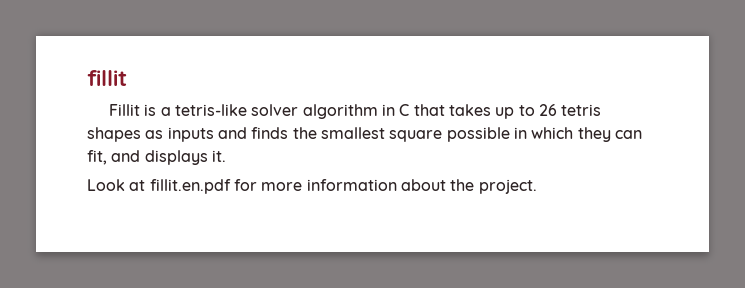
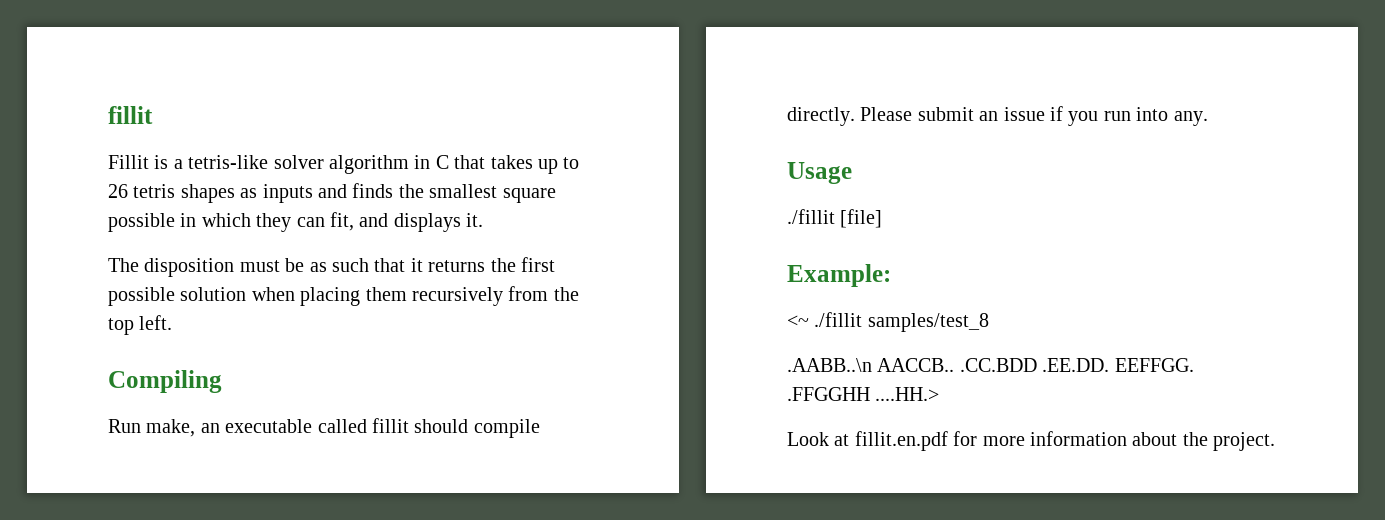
(226, 156) none -> [108,257,555,277] [108,286,579,306] [108,315,173,335] [108,370,222,393] [108,418,540,438] [787,106,1208,126] [787,162,852,184] [787,209,883,228] [787,264,891,287] [787,312,989,332] [787,358,1194,372] [787,387,940,401] // The disposition must be as such that it returns the first possible solution when placing them recursively from the top left. // Compiling // Run make, an executable called fillit should compile directly. Please submit an issue if you run into any. // Usage // ./fillit [file] // Example: // <~ ./fillit samples/test_8 // .AABB..\n AACCB.. .CC.BDD .EE.DD. EEFFGG. .FFGGHH ....HH.>

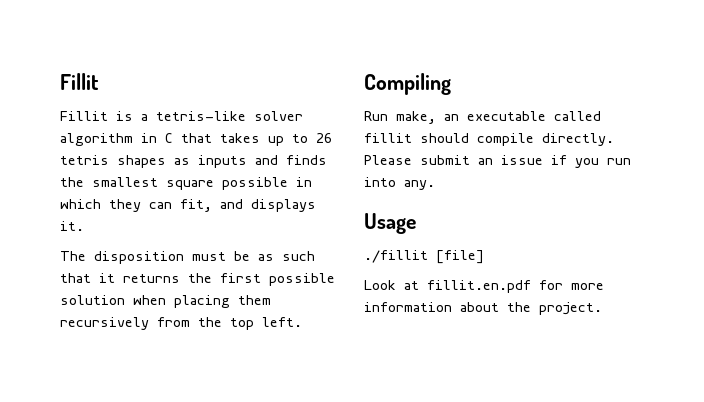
[108,106,153,124] fillit -> [60,73,99,90] Fillit
[787,264,891,287] [787,312,989,332] [787,358,1194,372] [787,387,940,401] // Example: // <~ ./fillit samples/test_8 // .AABB..\n AACCB.. .CC.BDD .EE.DD. EEFFGG. .FFGGHH ....HH.> -> (484, 257) none

